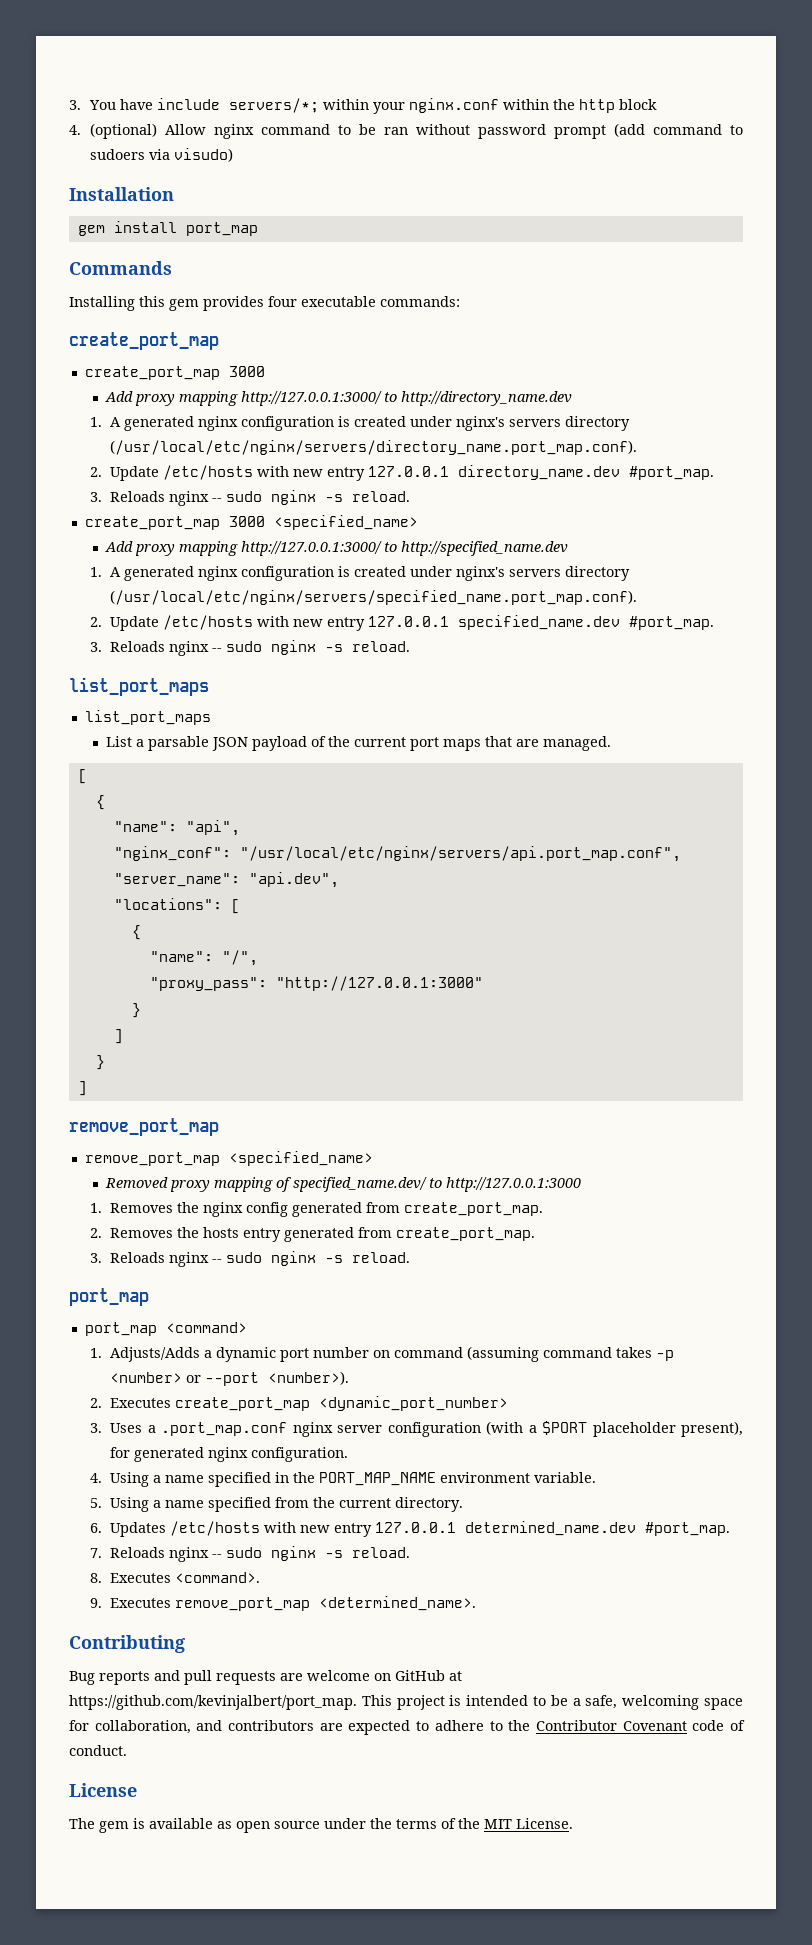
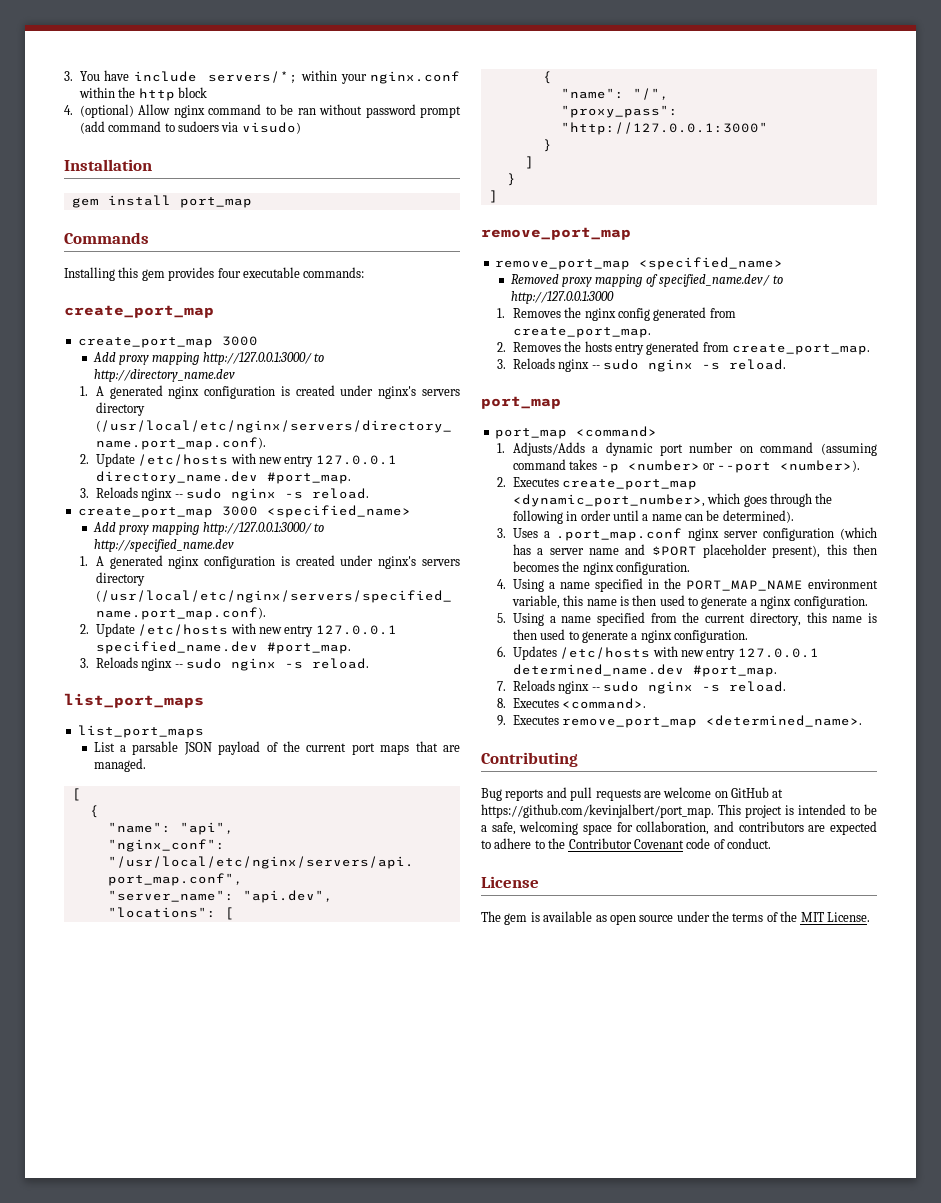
[319,1396,509,1411] <dynamic_port_number> -> [512,493,833,507] [512,510,794,524] <dynamic_port_number>, which goes through the following in order until a name can be determined).
[486,1421,743,1437] [110,1447,205,1462] (with a $PORT placeholder present), for generated -> [840,527,877,540] [512,544,877,558] [512,561,580,572] (which has a server name and $PORT placeholder present), this then becomes the
[534,1472,597,1483] variable. -> [511,595,868,609] variable, this name is then used to generate a nginx configuration.
[395,1497,464,1512] directory. -> [749,612,877,626] [512,629,749,643] directory, this name is then used to generate a nginx configuration.

